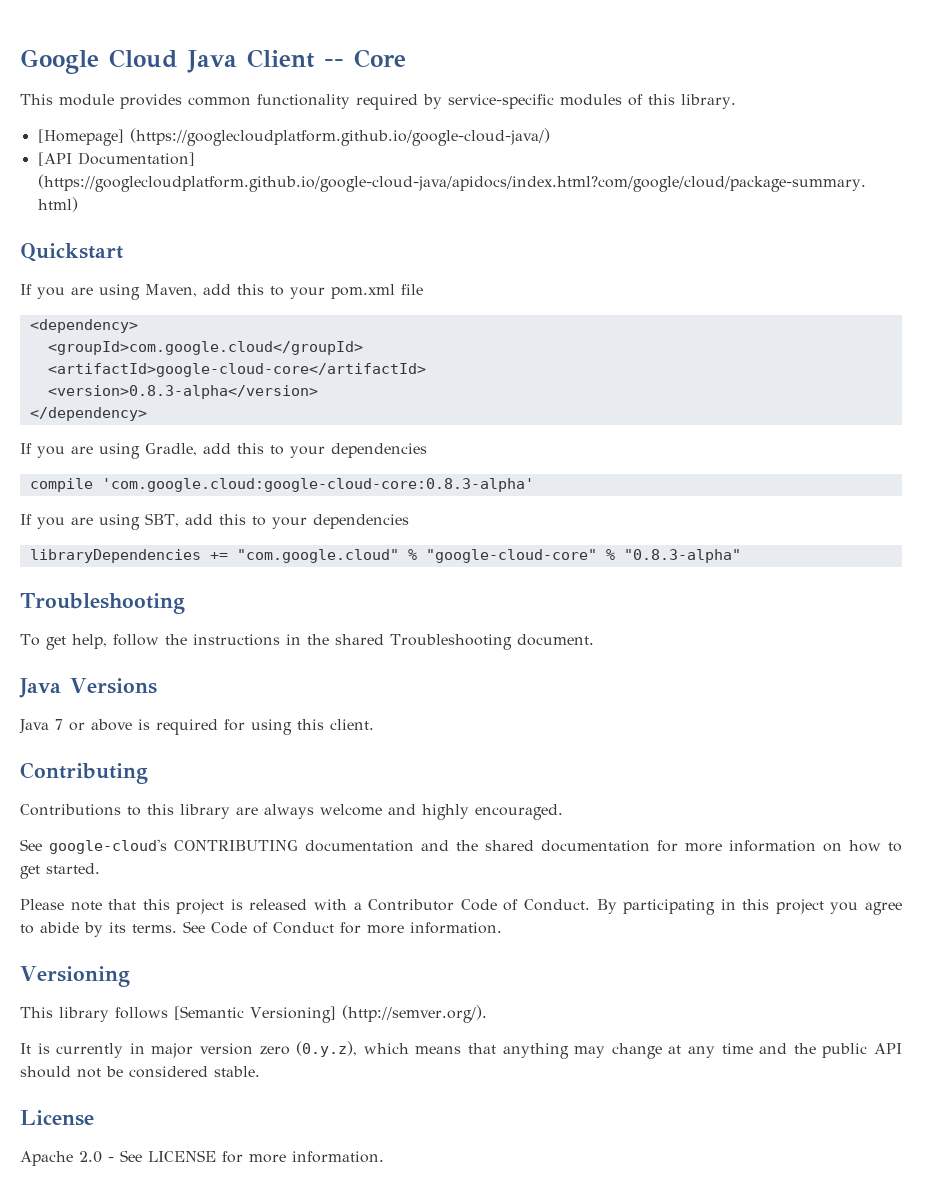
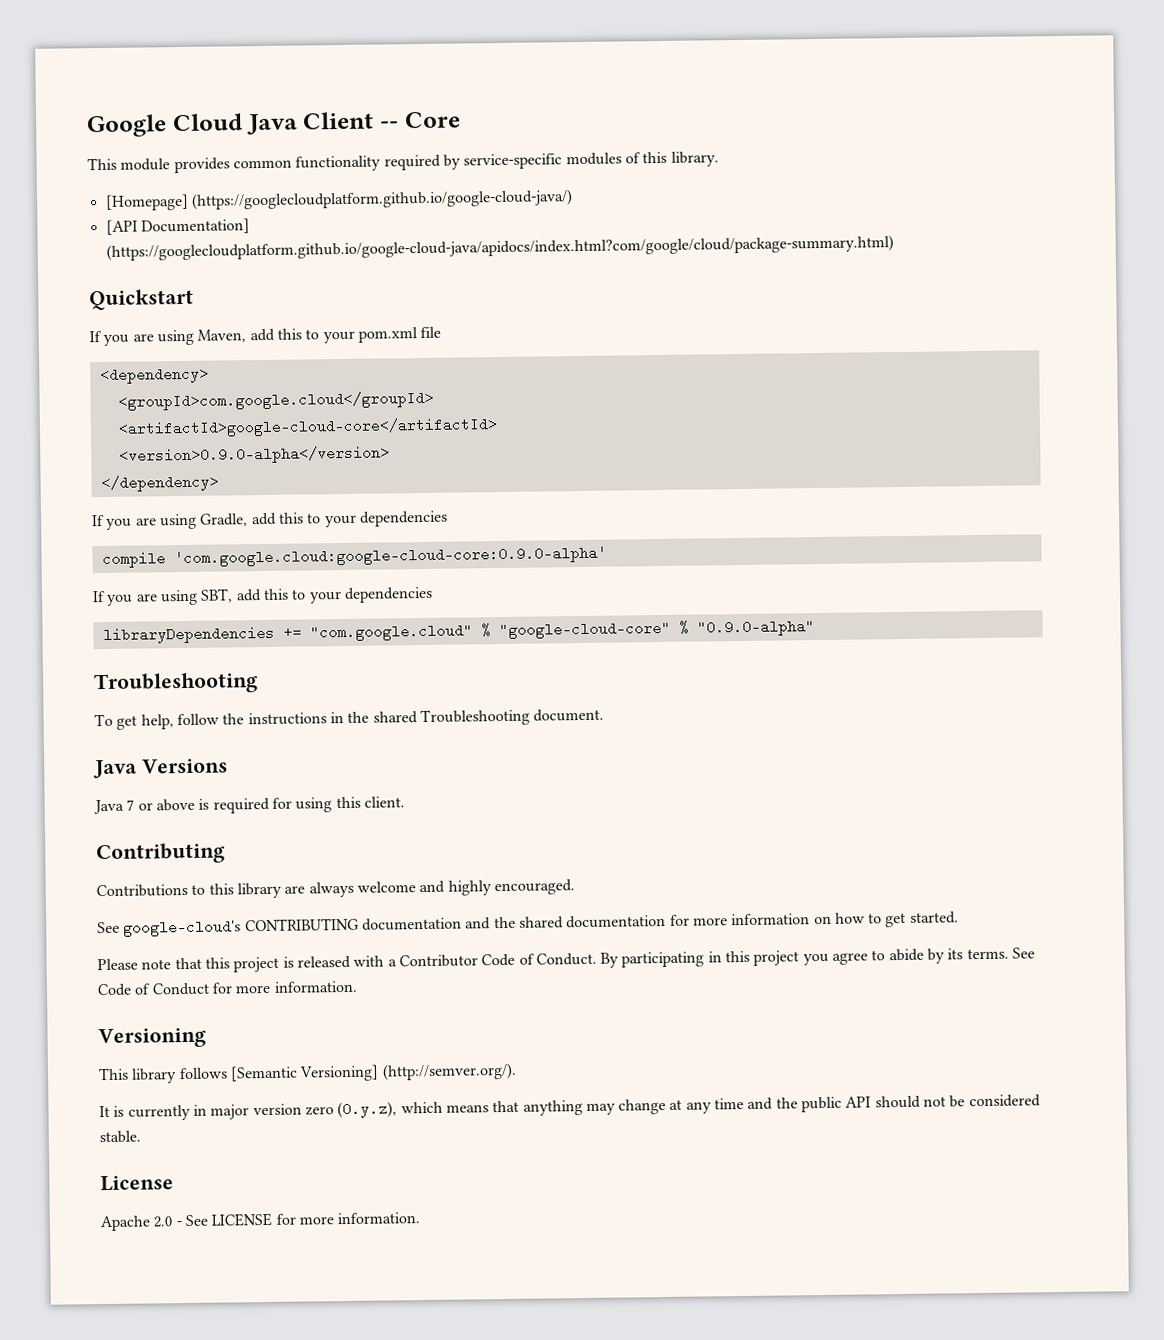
[47,385,318,399] <version>0.8.3-alpha</version> -> [118,445,390,465] <version>0.9.0-alpha</version>
[101,478,534,492] 'com.google.cloud:google-cloud-core:0.8.3-alpha' -> [173,545,607,568] 'com.google.cloud:google-cloud-core:0.9.0-alpha'
[623,549,741,563] "0.8.3-alpha" -> [696,619,815,637] "0.9.0-alpha"

